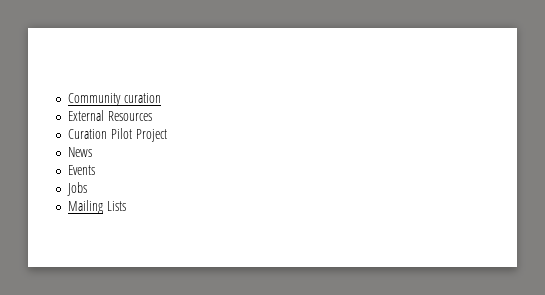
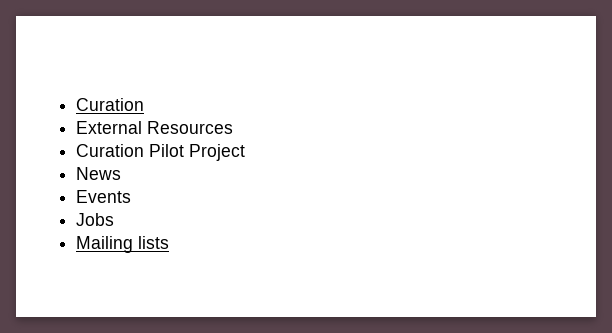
[68,93,162,106] Community curation -> [76,98,145,111] Curation
[107,201,127,211] Lists -> [138,236,170,249] lists

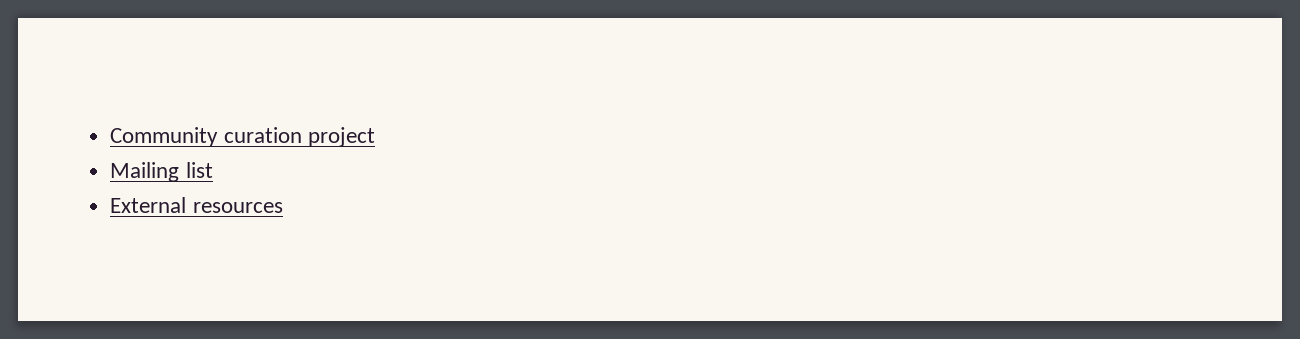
[76,98,145,111] [76,121,234,134] [76,144,246,161] [76,167,122,180] [76,190,132,203] [76,213,115,226] [76,236,170,253] Curation // External Resources // Curation Pilot Project // News // Events // Jobs // Mailing lists -> [110,127,375,147] [110,162,213,182] [110,197,283,213] Community curation project // Mailing list // External resources

